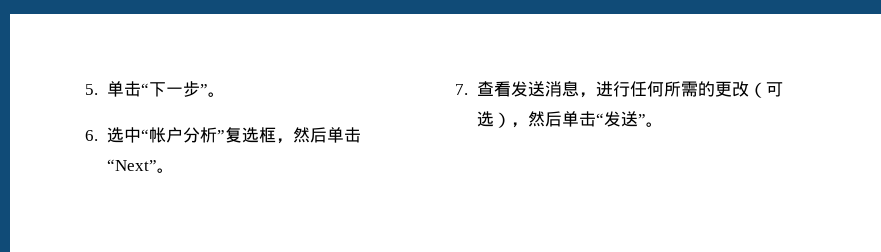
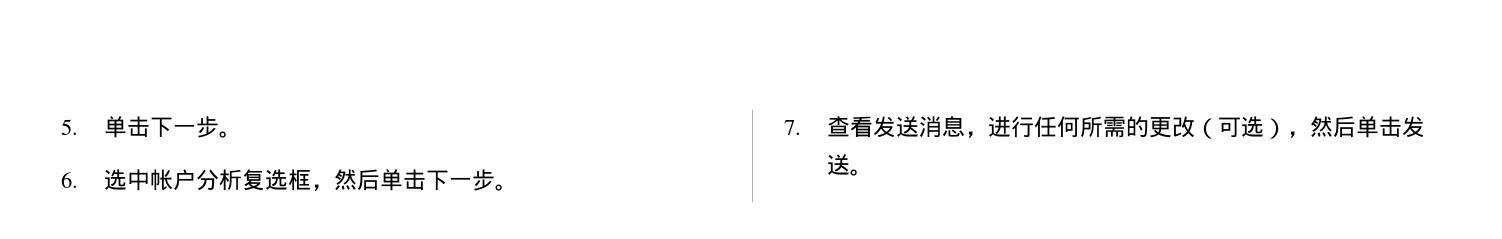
[140,81,208,97] “下一步” -> [149,116,219,138] 下一步
[140,129,149,141] “ -> (150, 180) none
[216,130,225,141] ” -> (242, 180) none
[106,159,157,171] “Next” -> [425,169,495,191] 下一步
[595,111,646,127] “发送” -> [1401,116,1425,138] [826,154,850,175] 发送

